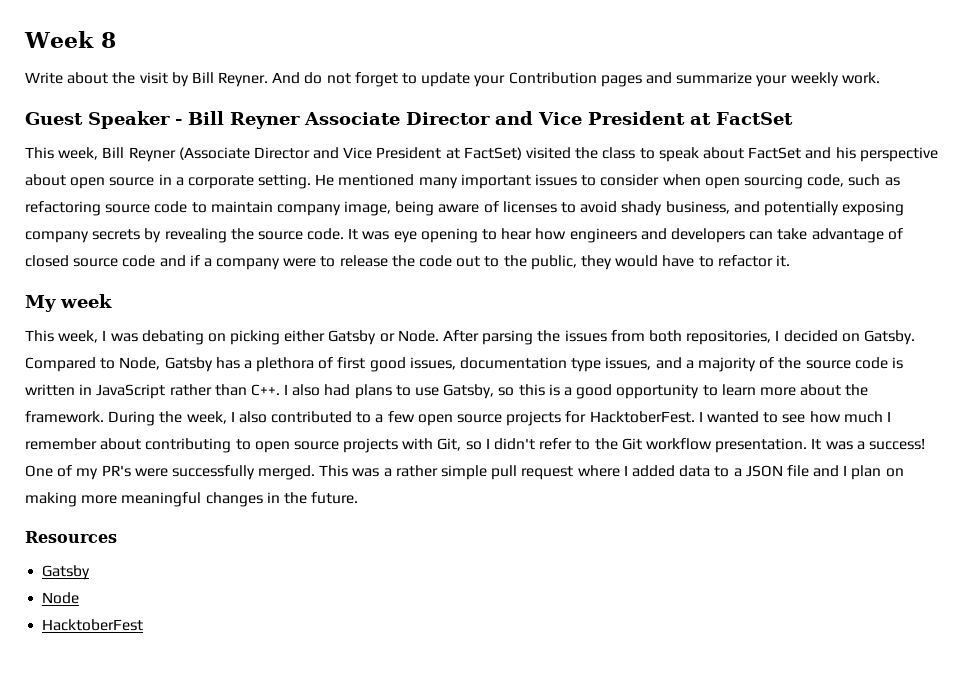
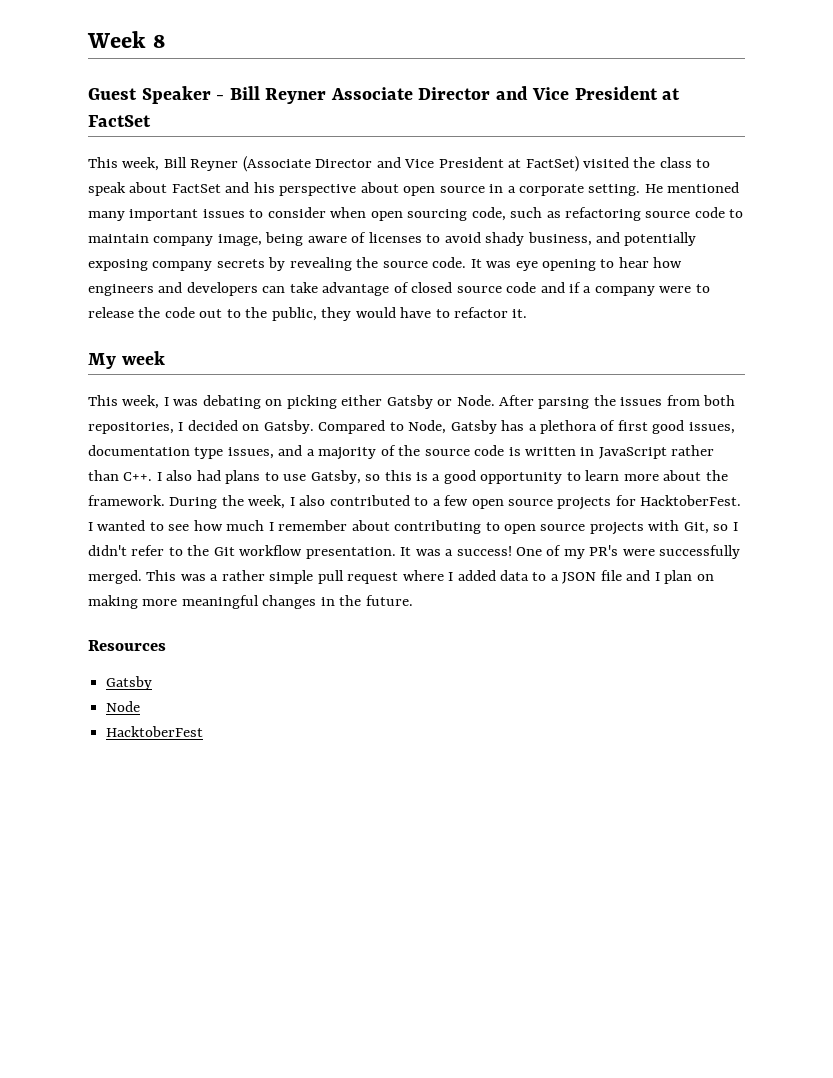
[25,72,880,87] // Write about the visit by Bill Reyner. And do not forget to update your Contribution pages and summarize your weekly work. -> (166, 41) none

